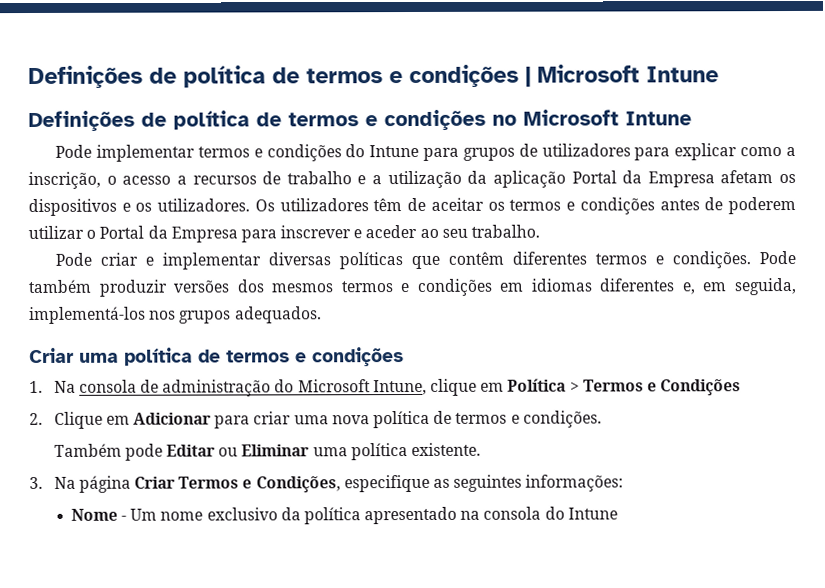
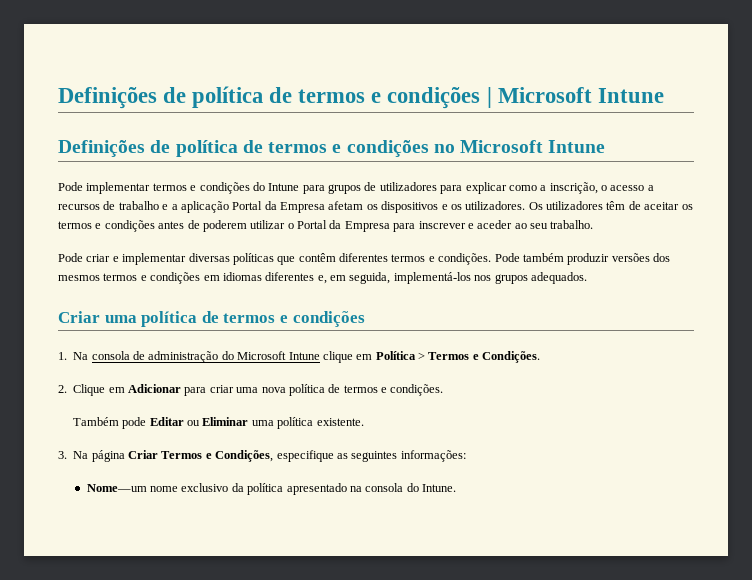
[387,170,488,189] utilização da -> (178, 207) none
[372,379,427,396] Intune, -> [288,352,320,360] Intune
[660,379,742,397] Condições -> [482,351,541,363] Condições.
[70,508,158,521] Nome - Um -> [86,484,147,492] Nome—um
[567,507,618,520] Intune -> [422,484,457,492] Intune.

